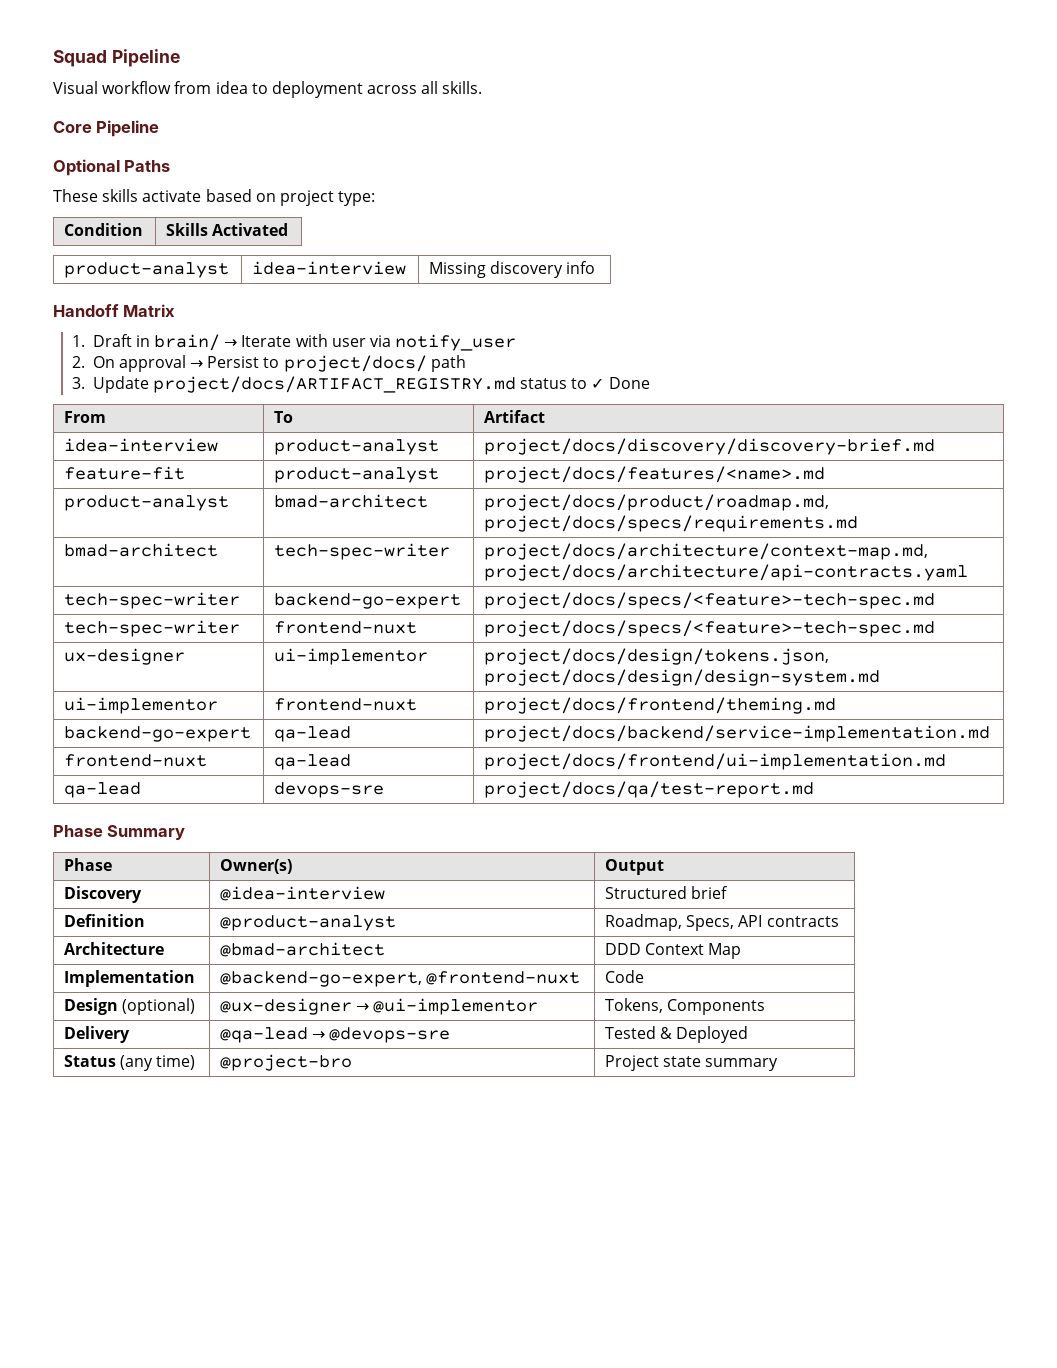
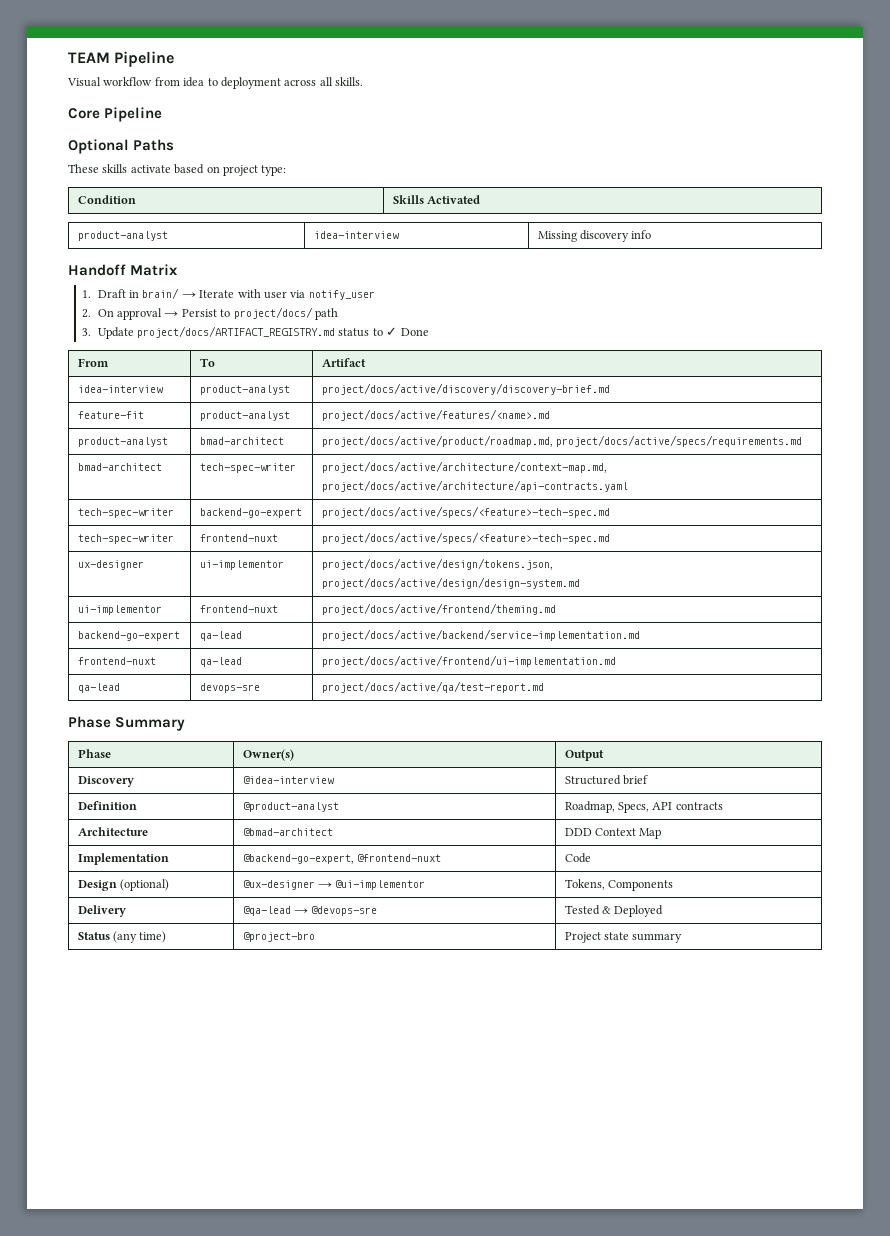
[53,50,107,67] Squad -> [68,52,110,63] TEAM
[484,438,936,455] project/docs/discovery/discovery-brief.md -> [321,383,610,395] project/docs/active/discovery/discovery-brief.md
[484,466,826,483] project/docs/features/<name>.md -> [321,409,550,421] project/docs/active/features/<name>.md
[484,494,830,511] [484,515,859,532] project/docs/product/roadmap.md, project/docs/specs/requirements.md -> [321,435,802,447] project/docs/active/product/roadmap.md, project/docs/active/specs/requirements.md
[484,543,929,560] [484,564,969,581] project/docs/architecture/context-map.md, project/docs/architecture/api-contracts.yaml -> [321,461,607,473] [321,480,628,492] project/docs/active/architecture/context-map.md, project/docs/active/architecture/api-contracts.yaml
[484,592,936,609] project/docs/specs/<feature>-tech-spec.md -> [321,506,610,518] project/docs/active/specs/<feature>-tech-spec.md
[484,620,936,637] project/docs/specs/<feature>-tech-spec.md -> [321,532,610,544] project/docs/active/specs/<feature>-tech-spec.md
[484,648,830,665] [484,669,881,686] project/docs/design/tokens.json, project/docs/design/design-system.md -> [321,558,553,570] [321,577,580,589] project/docs/active/design/tokens.json, project/docs/active/design/design-system.md
[484,697,837,714] project/docs/frontend/theming.md -> [321,603,556,615] project/docs/active/frontend/theming.md
[484,725,991,742] project/docs/backend/service-implementation.md -> [321,629,640,641] project/docs/active/backend/service-implementation.md
[484,753,947,770] project/docs/frontend/ui-implementation.md -> [321,655,616,667] project/docs/active/frontend/ui-implementation.md
[484,781,815,798] project/docs/qa/test-report.md -> [321,681,544,693] project/docs/active/qa/test-report.md

